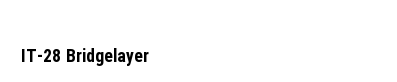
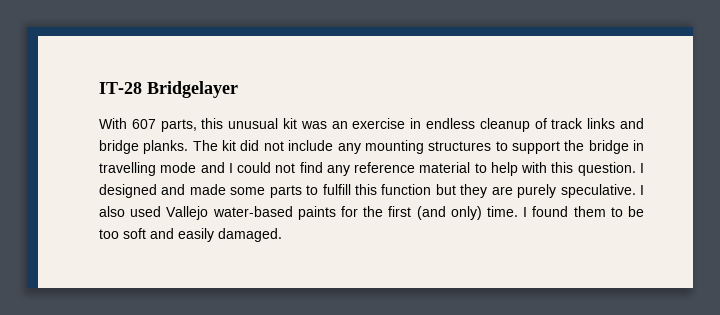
(149, 57) none -> [99,118,644,132] [99,140,644,154] [99,162,644,176] [99,184,645,198] [99,206,644,220] [99,228,282,242] // With 607 parts, this unusual kit was an exercise in endless cleanup of track links and bridge planks. The kit did not include any mounting structures to support the bridge in travelling mode and I could not find any reference material to help with this question. I designed and made some parts to fulfill this function but they are purely speculative. I also used Vallejo water-based paints for the first (and only) time. I found them to be too soft and easily damaged.

